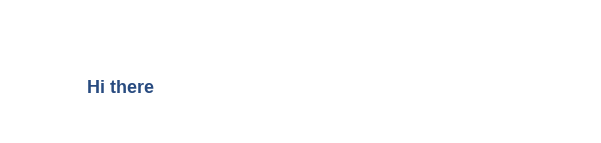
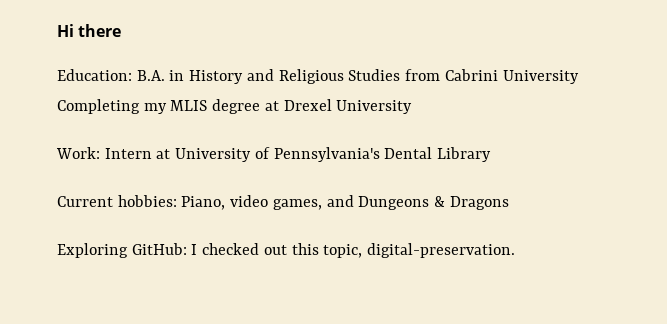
(154, 86) none -> [57,69,579,84] [57,99,413,114] [56,147,492,162] [57,195,509,210] [57,243,516,258] // Education: B.A. in History and Religious Studies from Cabrini University Completing my MLIS degree at Drexel University // Work: Intern at University of Pennsylvania's Dental Library // Current hobbies: Piano, video games, and Dungeons & Dragons // Exploring GitHub: I checked out this topic, digital-preservation.

